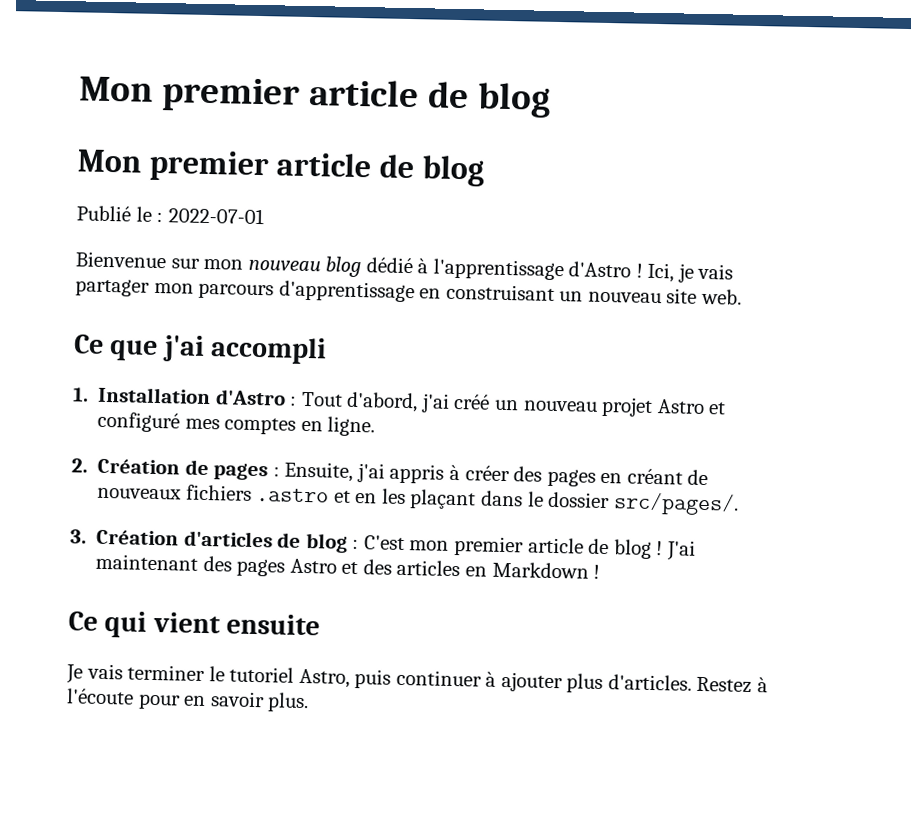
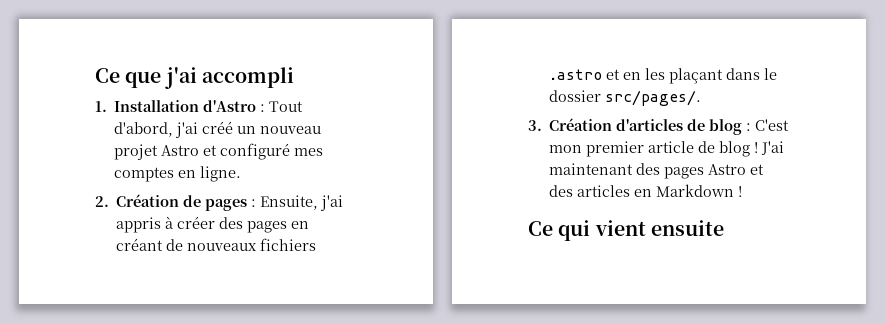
[79,76,551,118] [77,149,485,187] [76,205,264,225] [75,251,734,283] [75,278,742,305] Mon premier article de blog // Mon premier article de blog // Publié le : 2022-07-01 // Bienvenue sur mon nouveau blog dédié à l'apprentissage d'Astro ! Ici, je vais partager mon parcours d'apprentissage en construisant un nouveau site web. // -> (95, 75) none
[66,663,768,694] [66,688,310,713] // Je vais terminer le tutoriel Astro, puis continuer à ajouter plus d'articles. Restez à l'écoute pour en savoir plus. -> (724, 228) none

